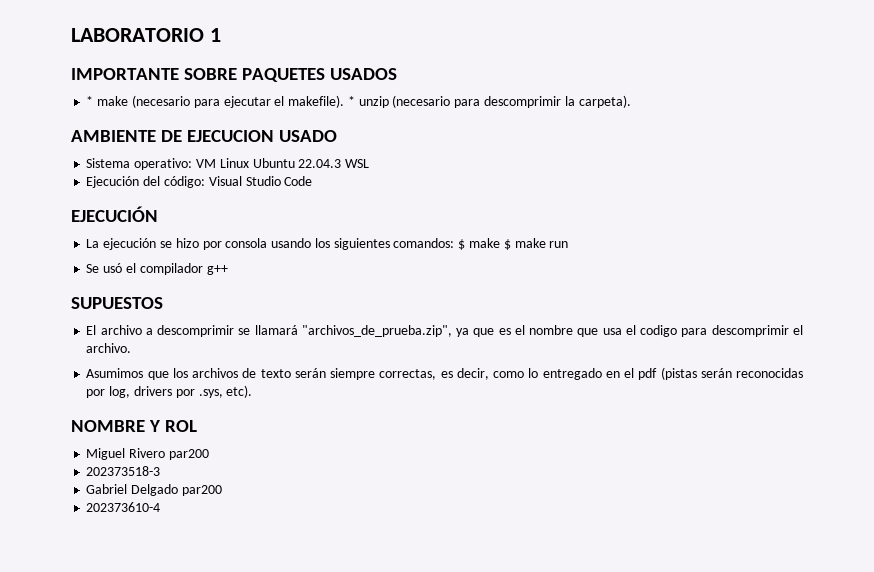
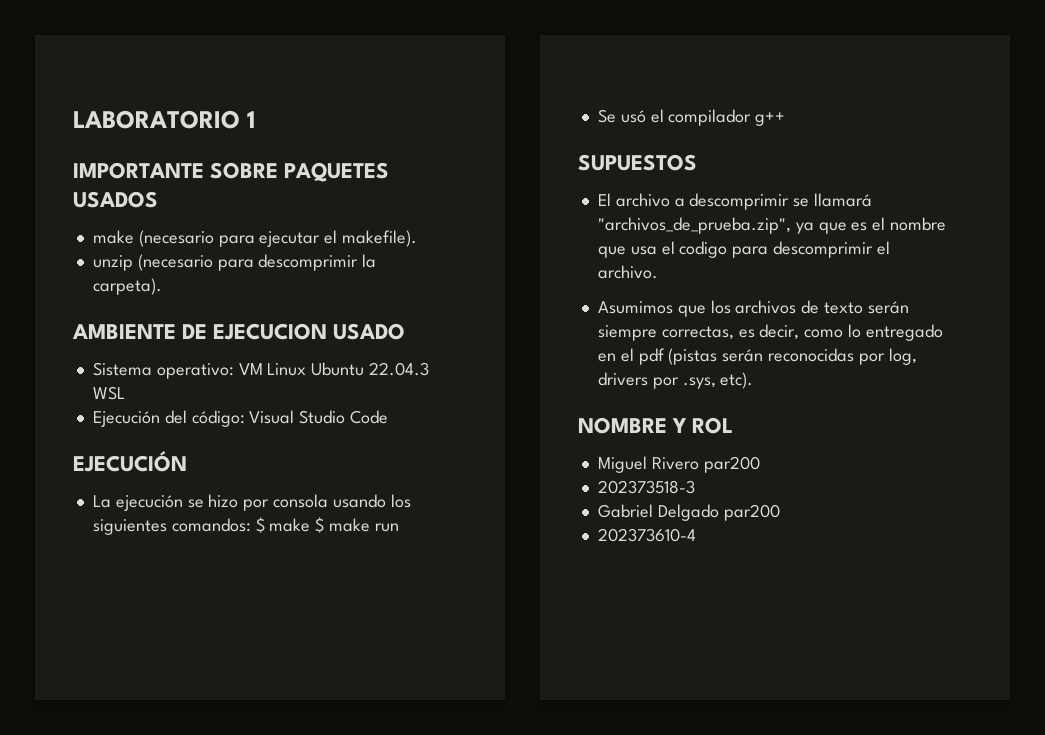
[86,96,94,106] * -> (158, 199) none
[347,96,355,106] * -> (418, 238) //

